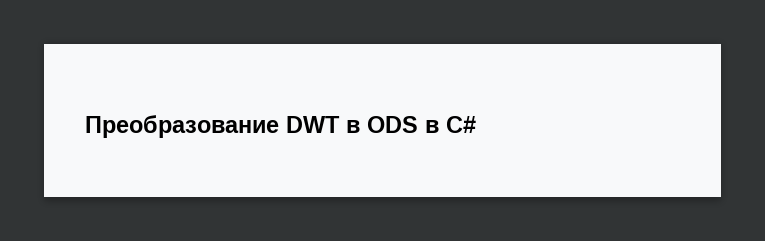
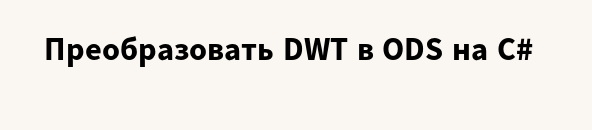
[85,115,279,138] Преобразование -> [44,36,274,67] Преобразовать
[425,120,439,133] в -> [452,44,489,61] на

